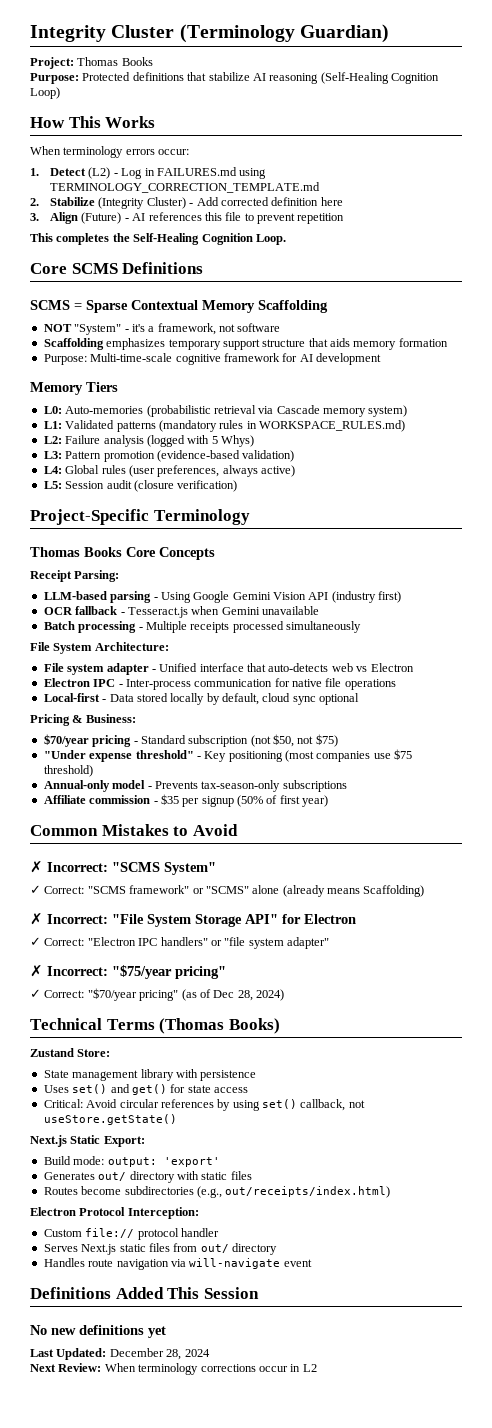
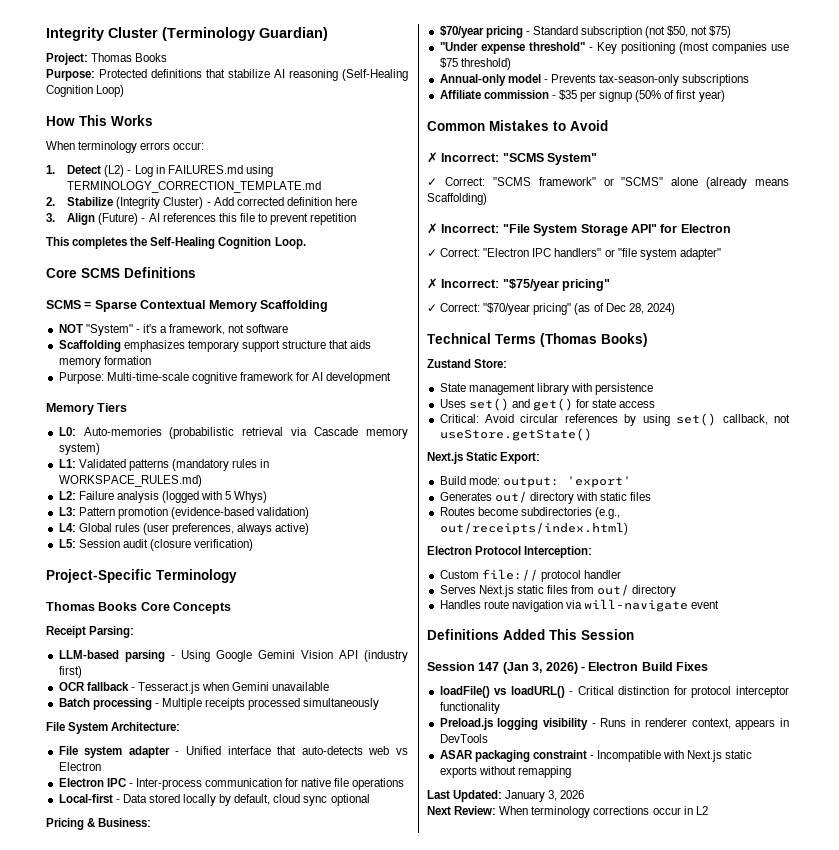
[30,1325,166,1338] No new definitions yet -> [427,662,708,674] [439,686,789,698] [439,702,500,714] [439,718,789,730] [439,734,488,743] [439,750,753,762] [439,766,571,778] Session 147 (Jan 3, 2026) - Electron Build Fixes // loadFile() vs loadURL() - Critical distinction for protocol interceptor functionality // Preload.js logging visibility - Runs in renderer context, appears in DevTools // ASAR packaging constraint - Incompatible with Next.js static exports without remapping
[109,1348,210,1360] December 28, 2024 -> [505,790,585,802] January 3, 2026

